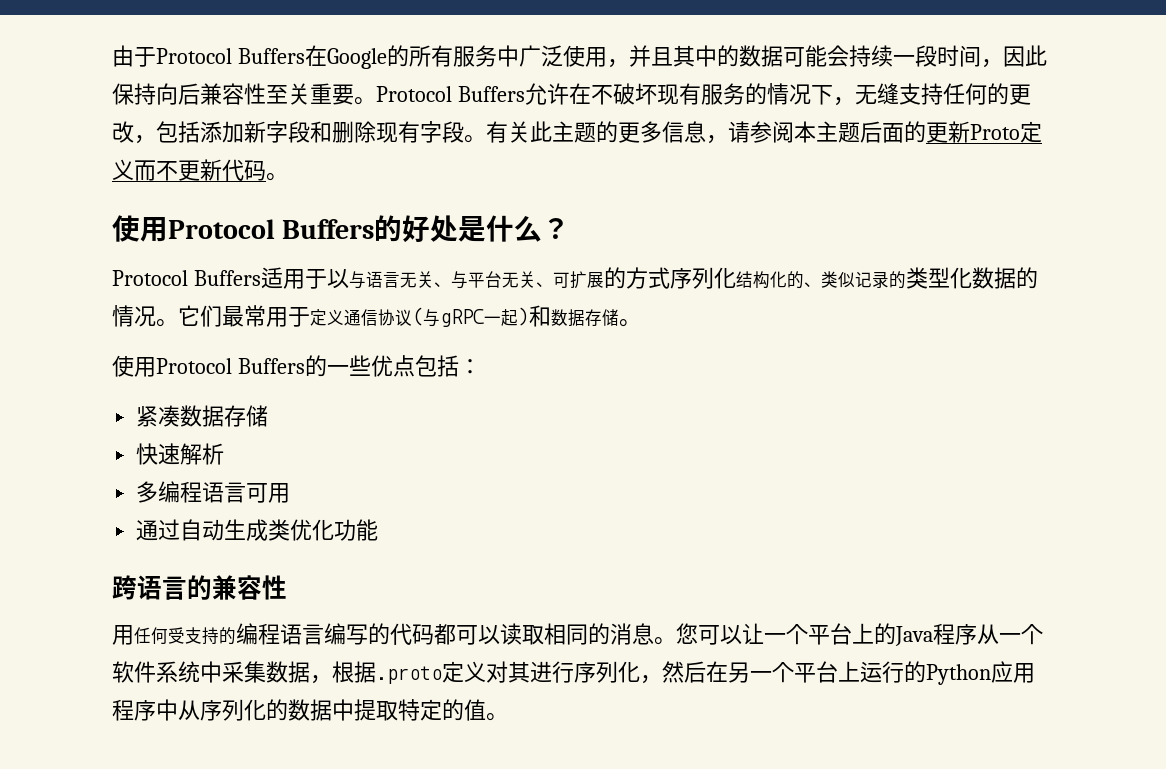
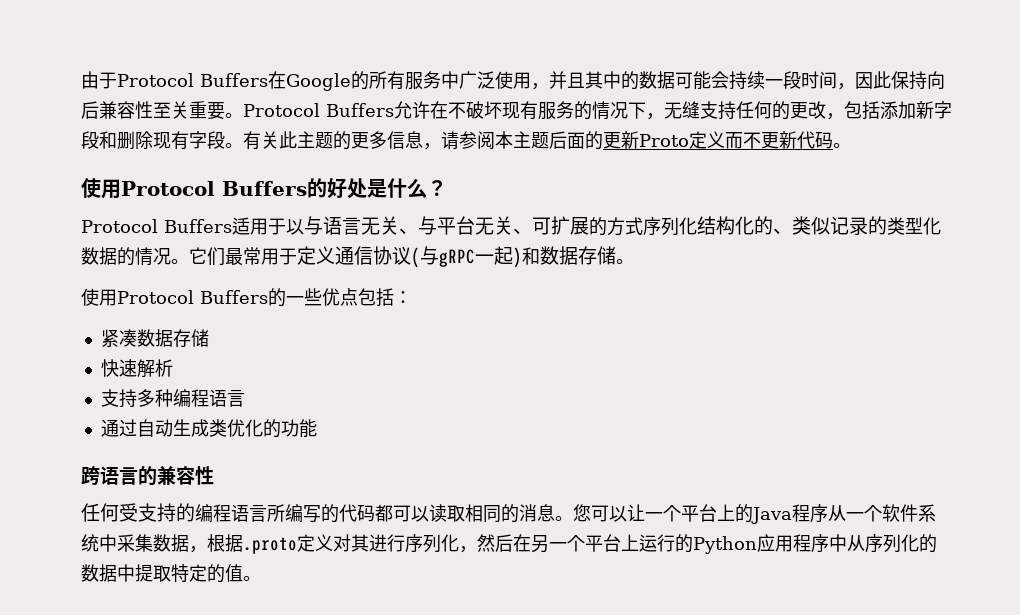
[136,481,291,503] 多编程语言可用 -> [100,389,245,408] 支持多种编程语言
(335, 530) none -> [262,419,281,438] 的
[112,625,134,645] 用 -> (214, 475) none
(324, 634) none -> [267,504,285,522] 所

